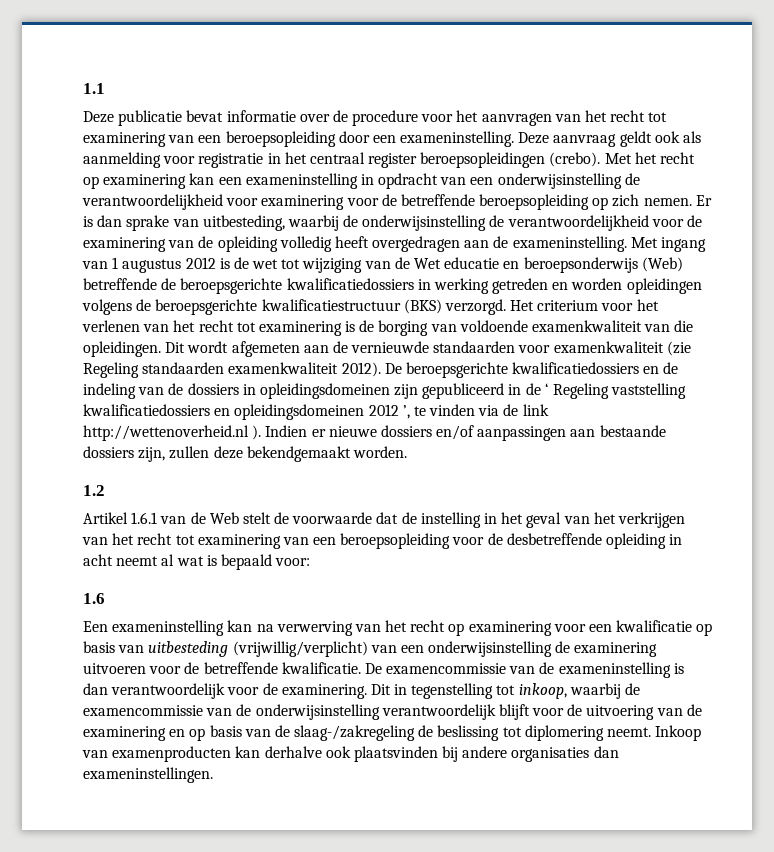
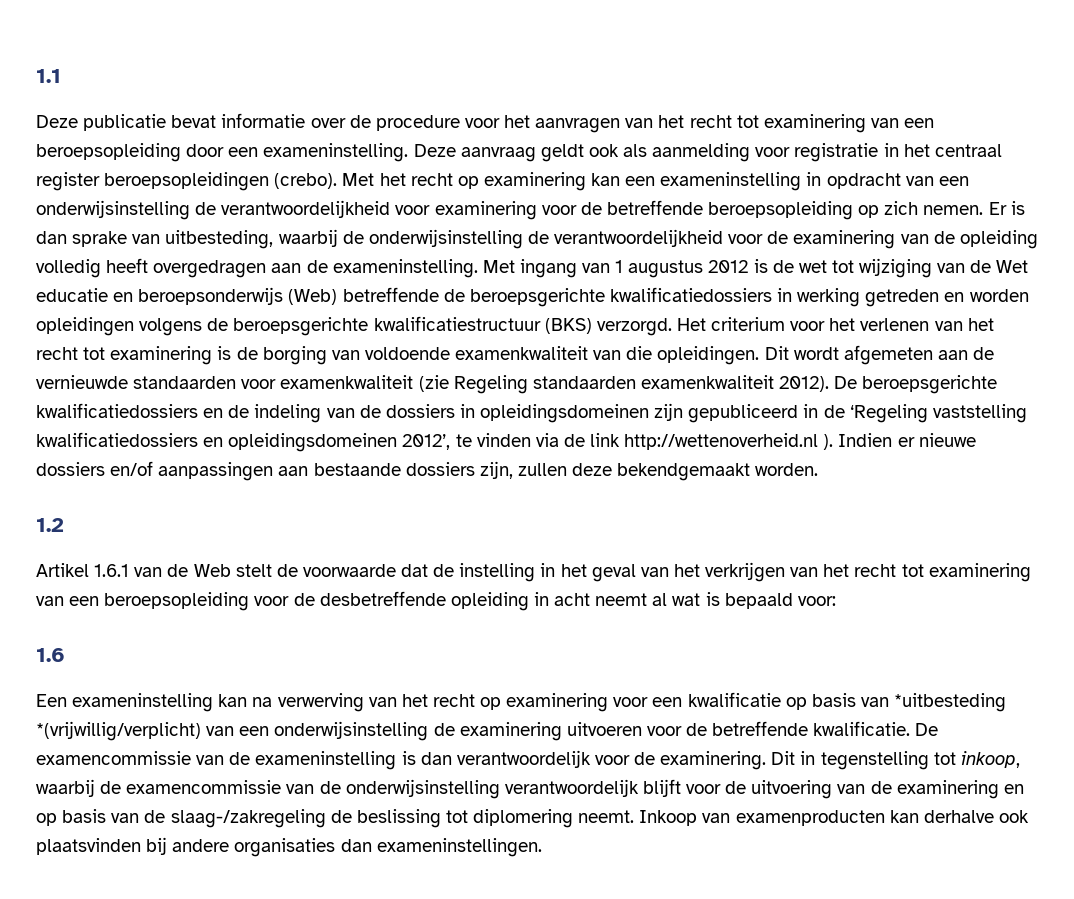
[544,383,610,399] ‘ Regeling -> [849,404,928,423] ‘Regeling
[368,404,410,419] 2012 ’, -> [402,434,451,450] 2012’,
[148,641,368,657] uitbesteding (vrijwillig/verplicht) -> [894,693,1007,712] [36,721,201,741] *uitbesteding *(vrijwillig/verplicht)

